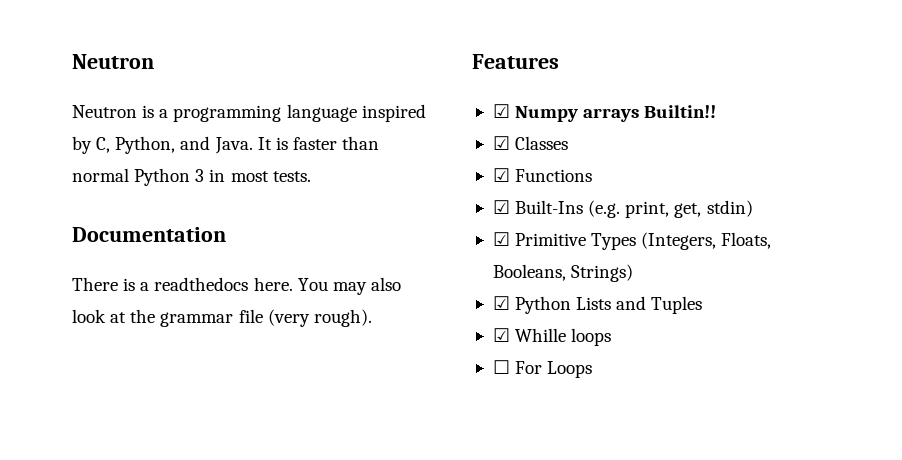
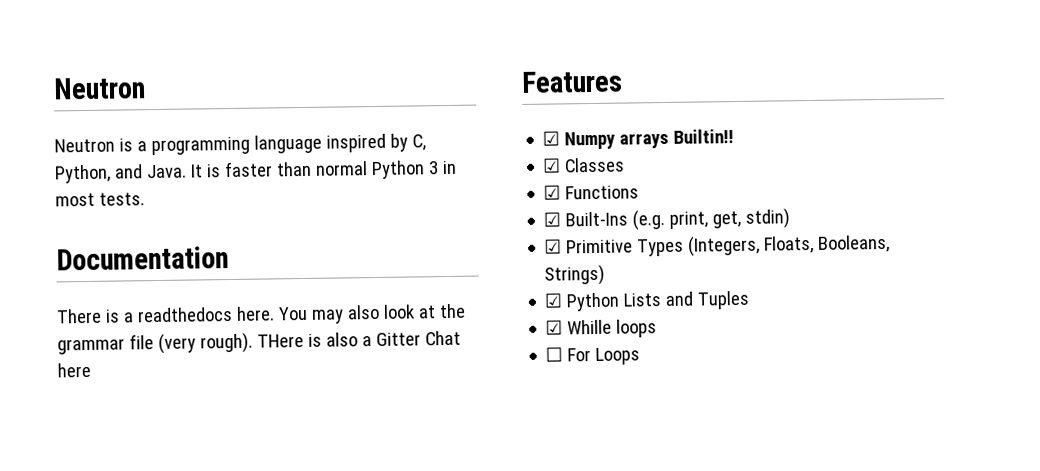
(372, 318) none -> [256,330,461,348] [57,362,91,378] THere is also a Gitter Chat here

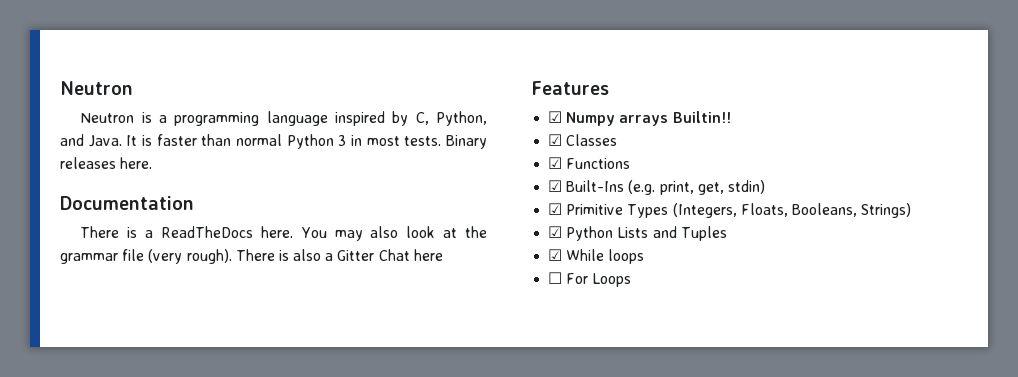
(145, 199) none -> [446,135,488,149] [60,157,153,169] Binary releases here.
[136,306,233,323] readthedocs -> [160,226,253,238] ReadTheDocs
[256,333,304,348] THere -> [235,249,275,261] There
[567,319,613,335] Whille -> [566,249,605,261] While

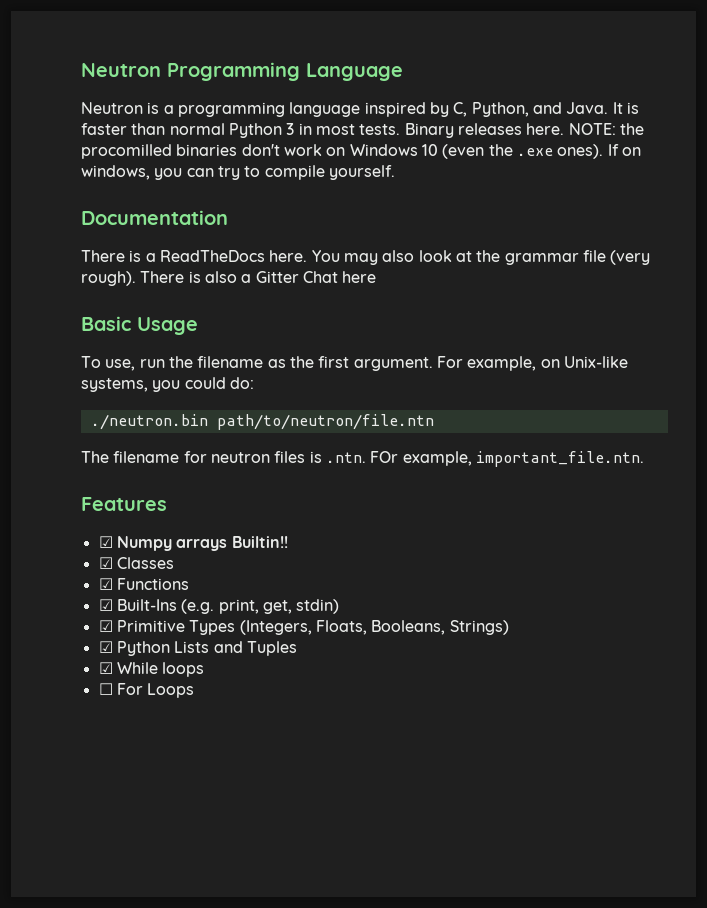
[60,81,133,95] Neutron -> [81,62,403,81] Neutron Programming Language
(153, 163) none -> [568,123,644,135] [81,144,641,159] [81,165,395,180] NOTE: the procomilled binaries don't work on Windows 10 (even the .exe ones). If on windows, you can try to compile yourself.
(443, 255) none -> [81,316,198,335] [81,356,628,371] [81,377,254,392] [90,414,434,430] [81,451,644,467] // Basic Usage // To use, run the filename as the first argument. For example, on Unix-like systems, you could do: // ./neutron.bin path/to/neutron/file.ntn // The filename for neutron files is .ntn. FOr example, important_file.ntn.

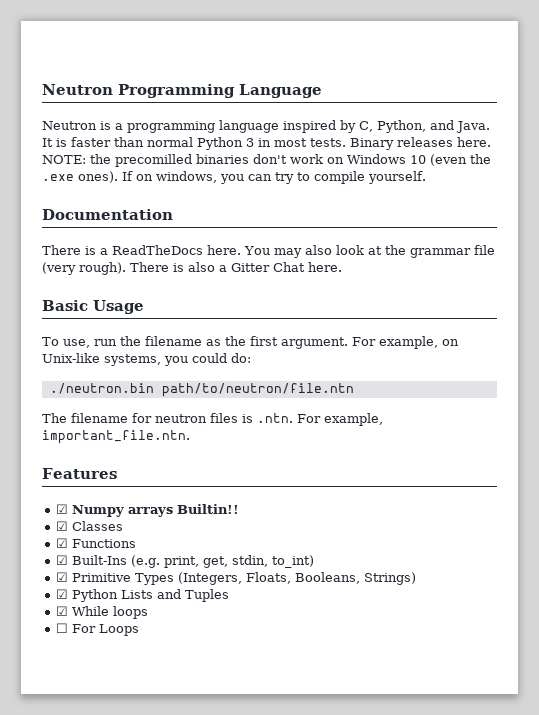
[81,144,172,159] procomilled -> [115,154,192,167] precomilled
[342,271,377,283] here -> [308,262,342,272] here.
[370,451,399,463] FOr -> [297,414,321,423] For
[296,599,340,614] stdin) -> [232,555,315,568] stdin, to_int)

